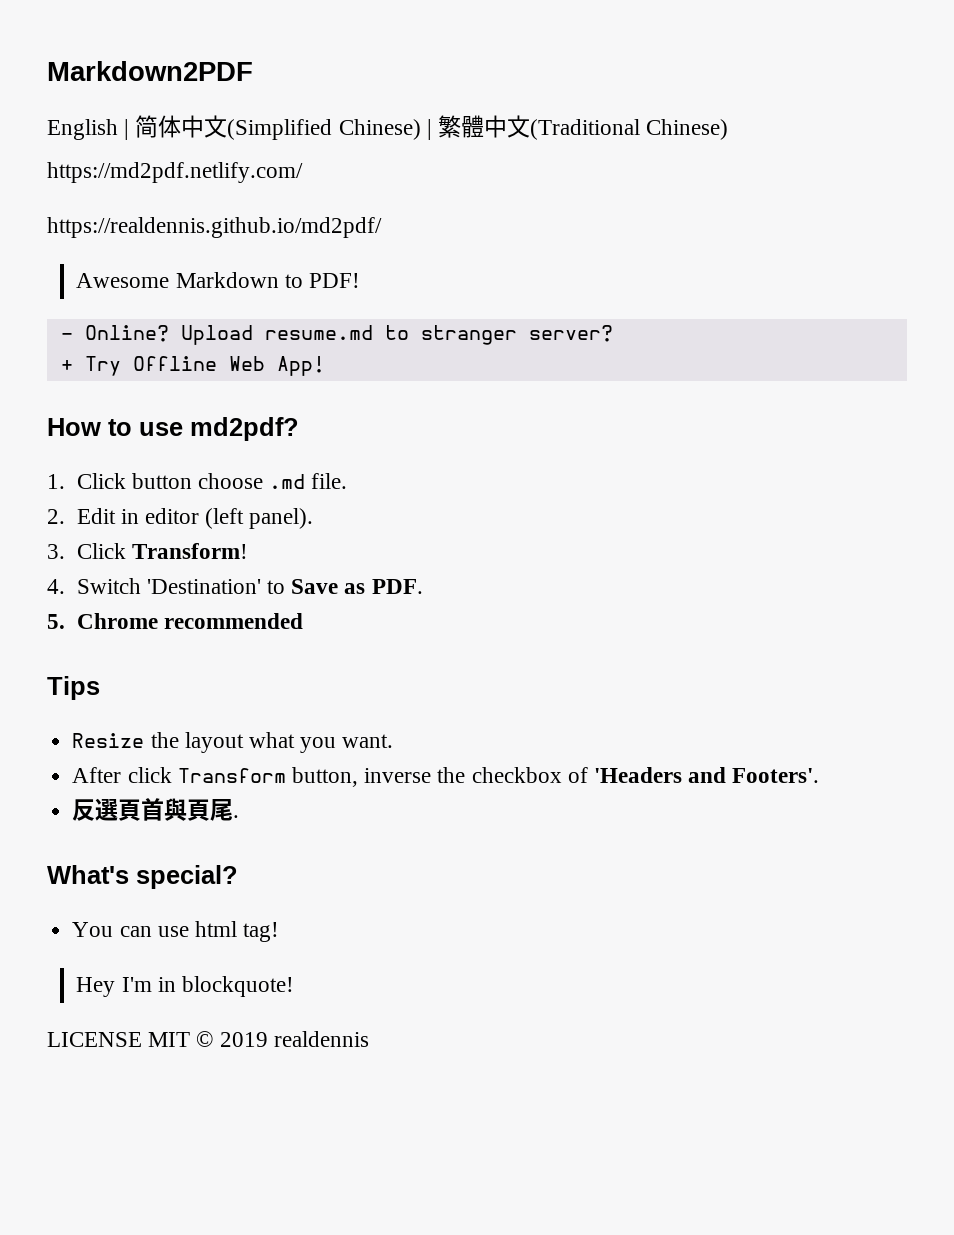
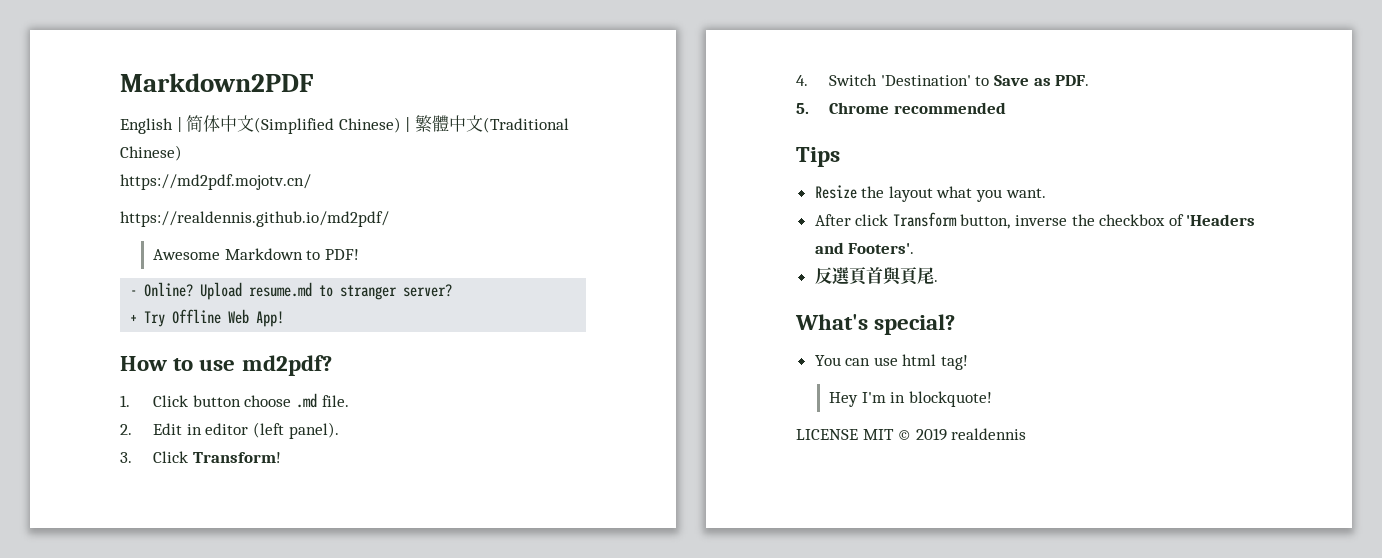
[47,162,303,183] https://md2pdf.netlify.com/ -> [120,174,311,190] https://md2pdf.mojotv.cn/

